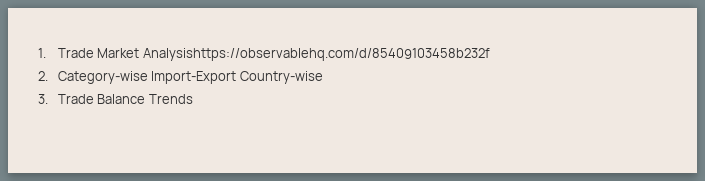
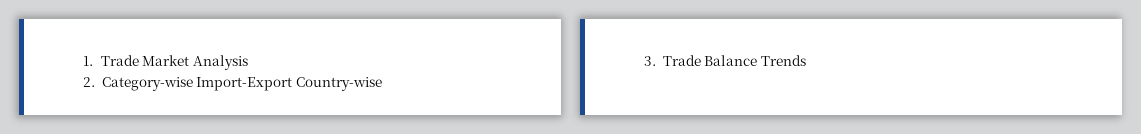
[142,48,490,61] Analysishttps://observablehq.com/d/85409103458b232f -> [193,55,249,70] Analysis

